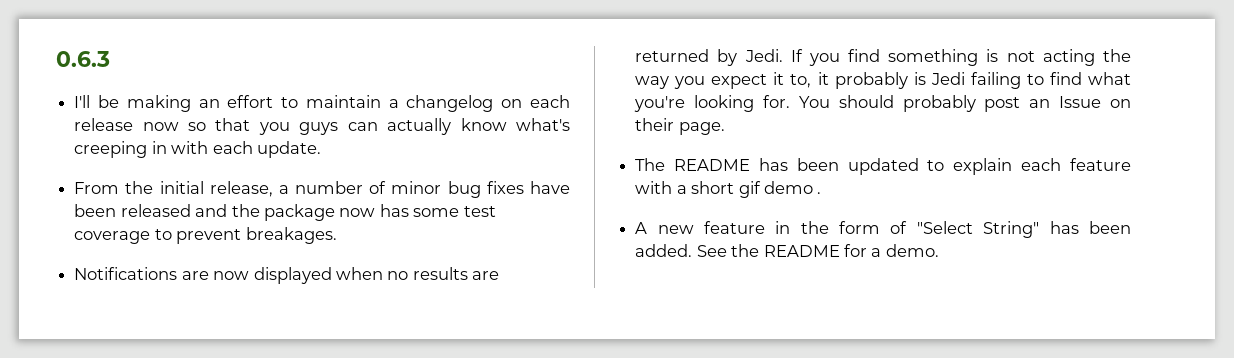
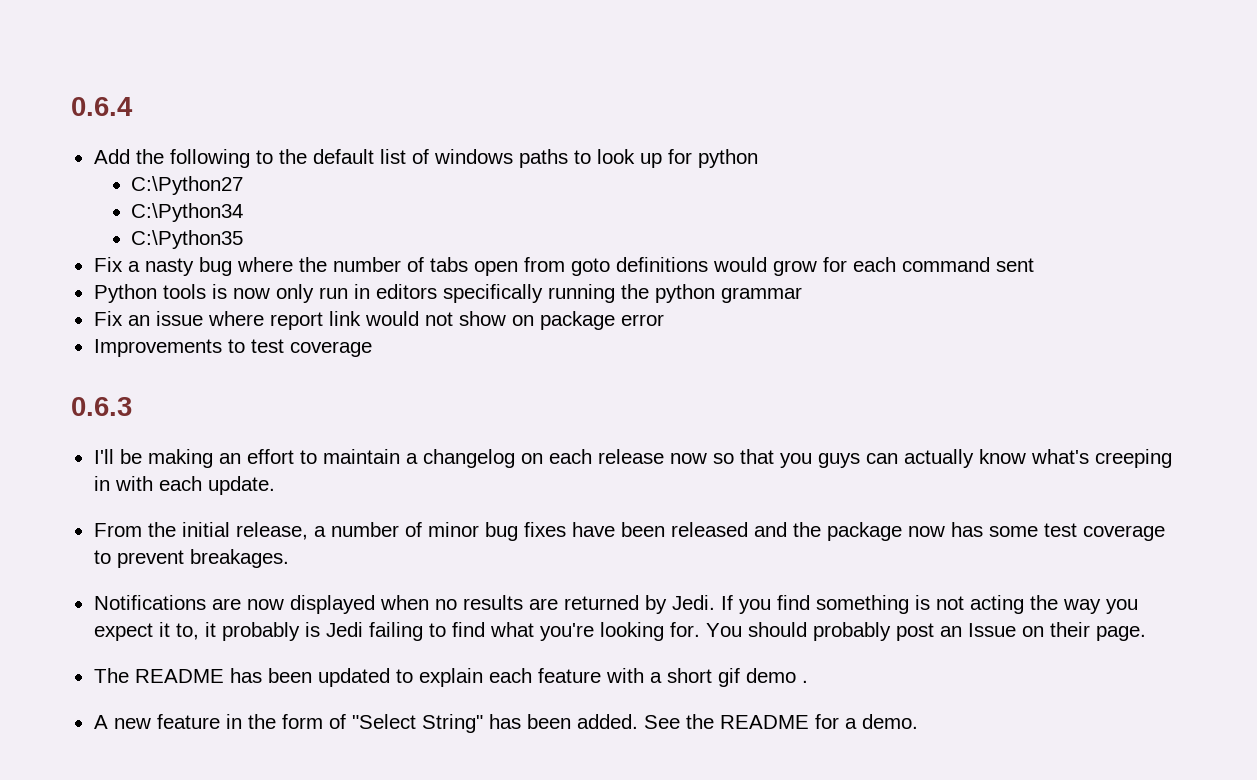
(56, 59) none -> [71,97,133,116] [93,149,758,168] [130,176,243,195] [130,203,243,222] [130,230,243,249] [93,257,1034,276] [93,284,802,303] [93,311,664,330] [93,339,372,357] 0.6.4 // Add the following to the default list of windows paths to look up for python // C:\Python27 // C:\Python34 // C:\Python35 // Fix a nasty bug where the number of tabs open from goto definitions would grow for each command sent // Python tools is now only run in editors specifically running the python grammar // Fix an issue where report link would not show on package error // Improvements to test coverage //

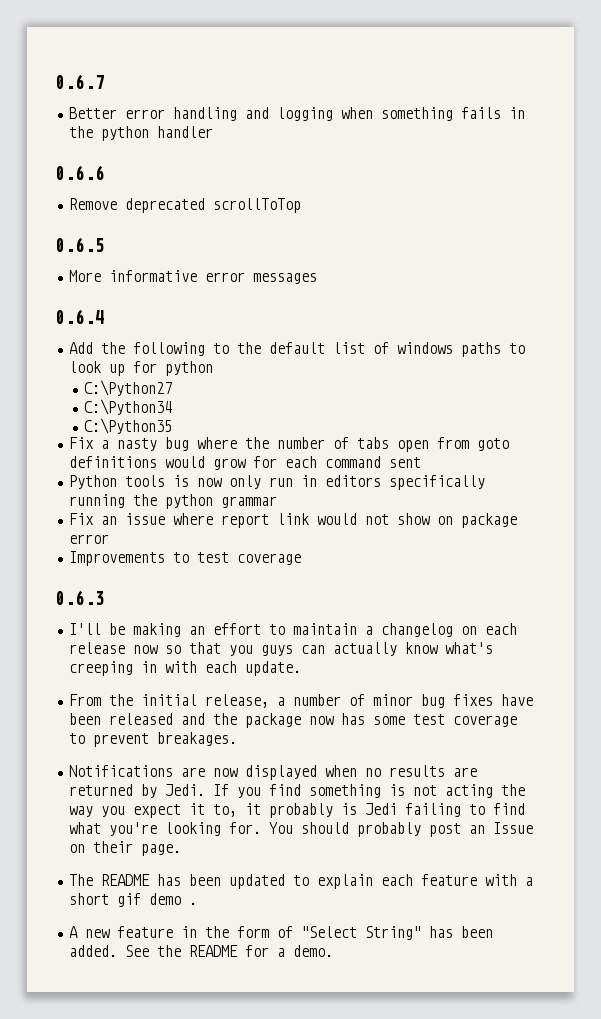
(71, 106) none -> [55,74,105,89] [68,107,525,121] [68,126,213,141] [55,165,105,180] [68,198,301,213] [55,237,105,252] [68,270,317,284] 0.6.7 // Better error handling and logging when something fails in the python handler // 0.6.6 // Remove deprecated scrollToTop // 0.6.5 // More informative error messages //

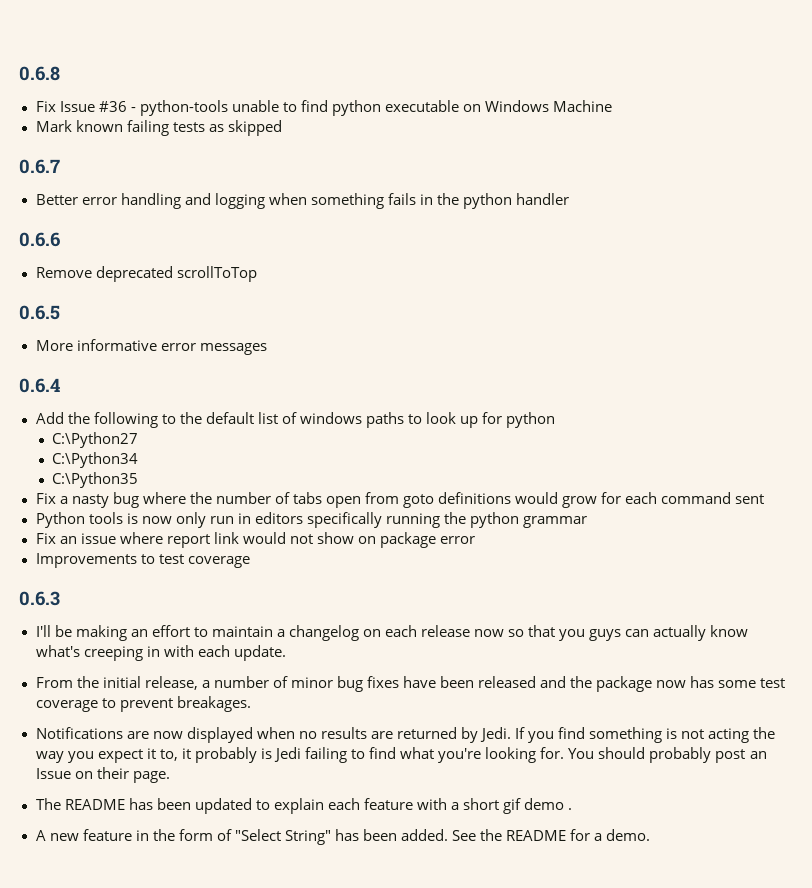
(55, 81) none -> [19,66,60,81] [35,100,613,116] [35,120,282,136] 0.6.8 // Fix Issue #36 - python-tools unable to find python executable on Windows Machine // Mark known failing tests as skipped //

